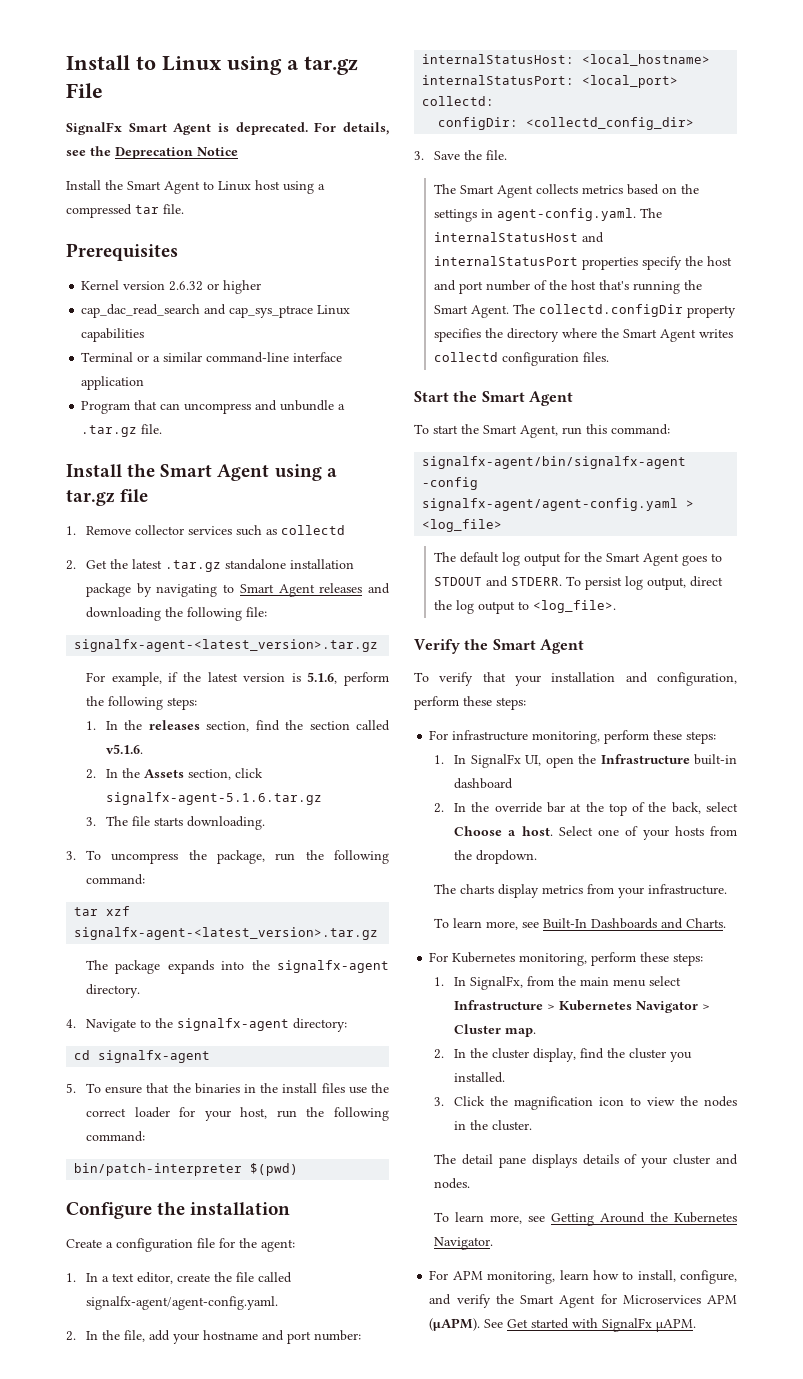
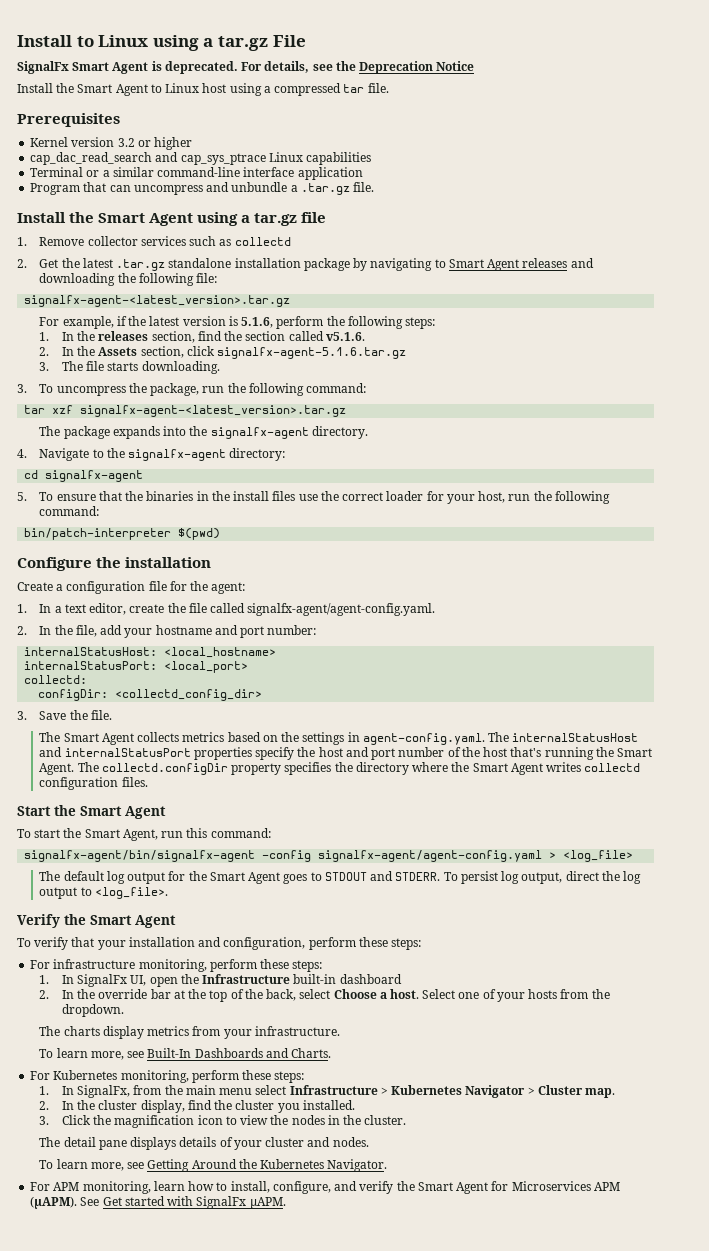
[169,281,204,291] 2.6.32 -> [117,138,135,147] 3.2

